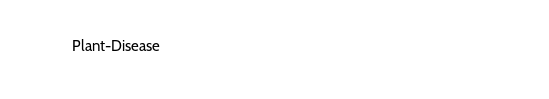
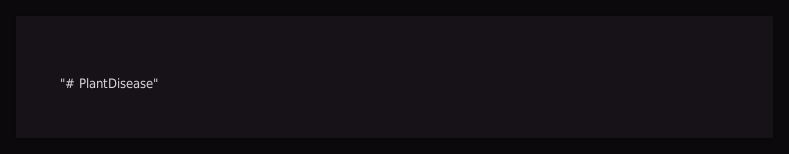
[72,39,160,51] Plant-Disease -> [60,78,158,89] "# PlantDisease"

